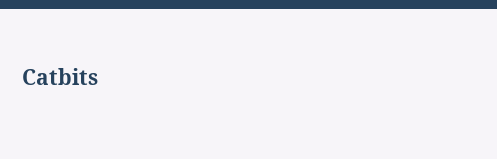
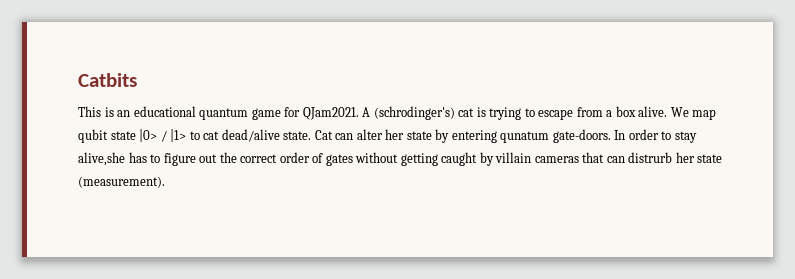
(98, 76) none -> [78,106,717,120] [78,129,697,143] [78,152,723,166] [78,176,165,188] // This is an educational quantum game for QJam2021. A (schrodinger's) cat is trying to escape from a box alive. We map qubit state |0> / |1> to cat dead/alive state. Cat can alter her state by entering qunatum gate-doors. In order to stay alive,she has to figure out the correct order of gates without getting caught by villain cameras that can distrurb her state (measurement).

